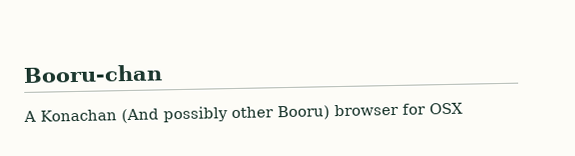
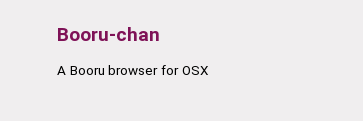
[40,105,330,124] Konachan (And possibly other Booru) -> [69,66,105,75] Booru

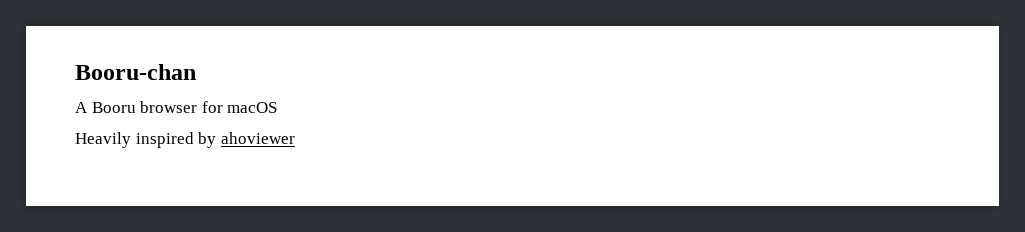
[181,66,209,75] OSX -> [227,102,278,113] [75,132,295,148] macOS // Heavily inspired by ahoviewer

